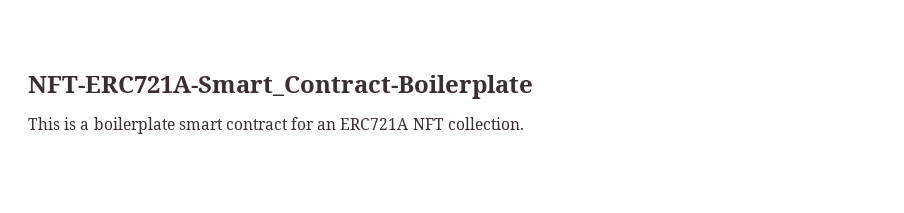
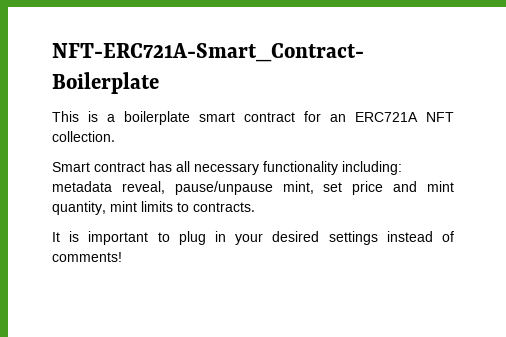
(524, 123) none -> [52,161,402,175] [52,181,454,195] [52,201,255,215] [52,231,454,245] [52,252,122,262] // Smart contract has all necessary functionality including: metadata reveal, pause/unpause mint, set price and mint quantity, mint limits to contracts. // It is important to plug in your desired settings instead of comments!

